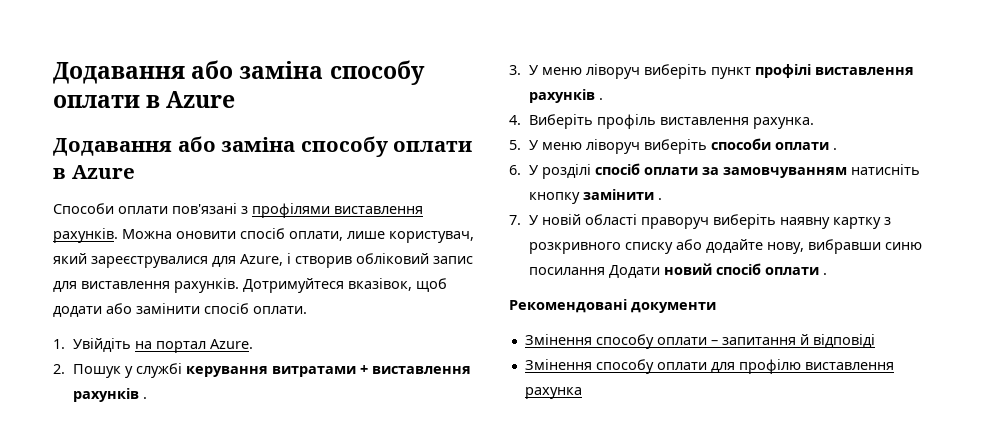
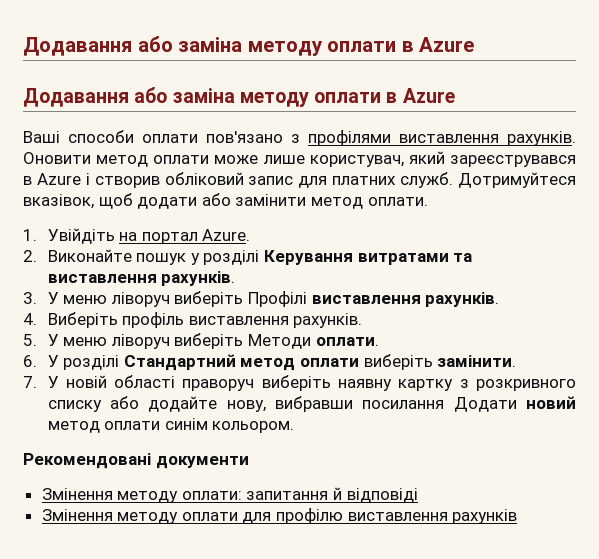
[53,60,425,85] Додавання або заміна способу -> [23,36,323,56] Додавання або заміна методу
[300,136,473,157] [53,165,135,179] [53,203,423,218] [53,228,474,243] [53,253,283,268] способу оплати в Azure // Способи оплати пов'язані з профілями виставлення рахунків. Можна оновити спосіб оплати, лише користувач, який зареєструвалися для Azure, -> [239,88,455,107] [23,130,576,146] [23,151,576,167] [23,173,81,185] методу оплати в Azure // Ваші способи оплати пов'язано з профілями виставлення рахунків. Оновити метод оплати може лише користувач, який зареєструвався в Azure
[81,278,239,293] виставлення рахунків. -> [332,172,454,188] платних служб.
[204,303,249,314] спосіб -> [310,197,363,209] метод
[73,363,472,378] [73,388,148,402] Пошук у службі керування витратами + виставлення рахунків . -> [47,249,473,265] [47,271,236,286] Виконайте пошук у розділі Керування витратами та виставлення рахунків.
[711,64,915,79] [529,89,604,103] пункт профілі виставлення рахунків . -> [247,291,500,307] Профілі виставлення рахунків.
[753,117,815,129] рахунка. -> [293,313,363,328] рахунків.
[711,138,838,150] способи оплати . -> [247,334,379,349] Методи оплати.
[595,163,921,178] [529,189,663,204] спосіб оплати за замовчуванням натисніть кнопку замінити . -> [123,354,517,371] Стандартний метод оплати виберіть замінити.
[885,242,923,250] синю -> (353, 404) none
[716,263,828,275] спосіб оплати . -> [47,418,295,433] метод оплати синім кольором.
[595,334,718,349] способу оплати – -> [117,491,242,503] методу оплати:
[595,359,654,374] способу -> [117,512,179,524] методу
[524,387,582,399] рахунка -> [452,509,518,524] рахунків

